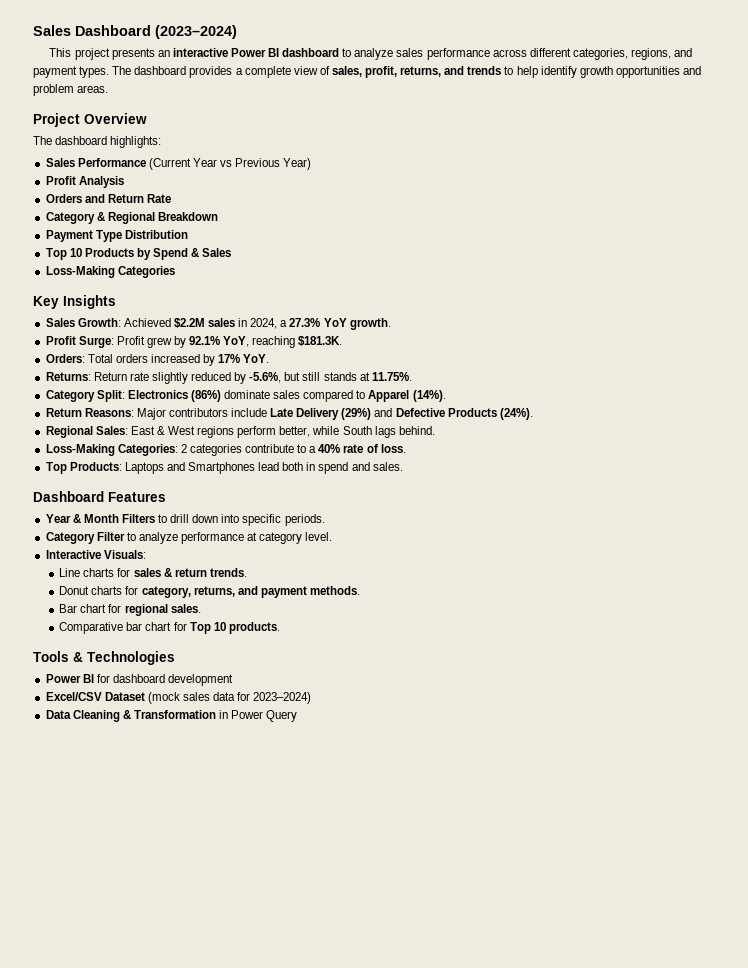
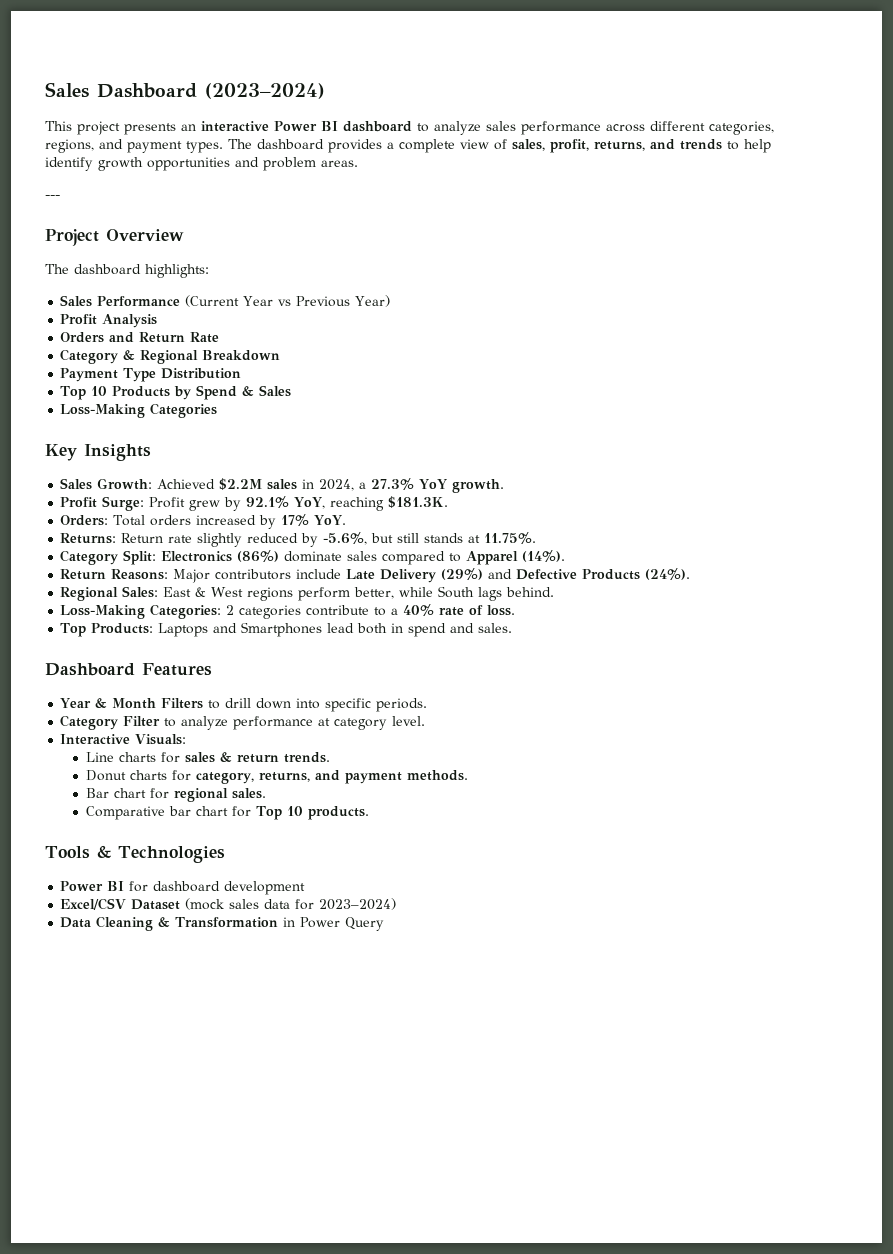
(109, 89) none -> [45,195,60,199] // ---

